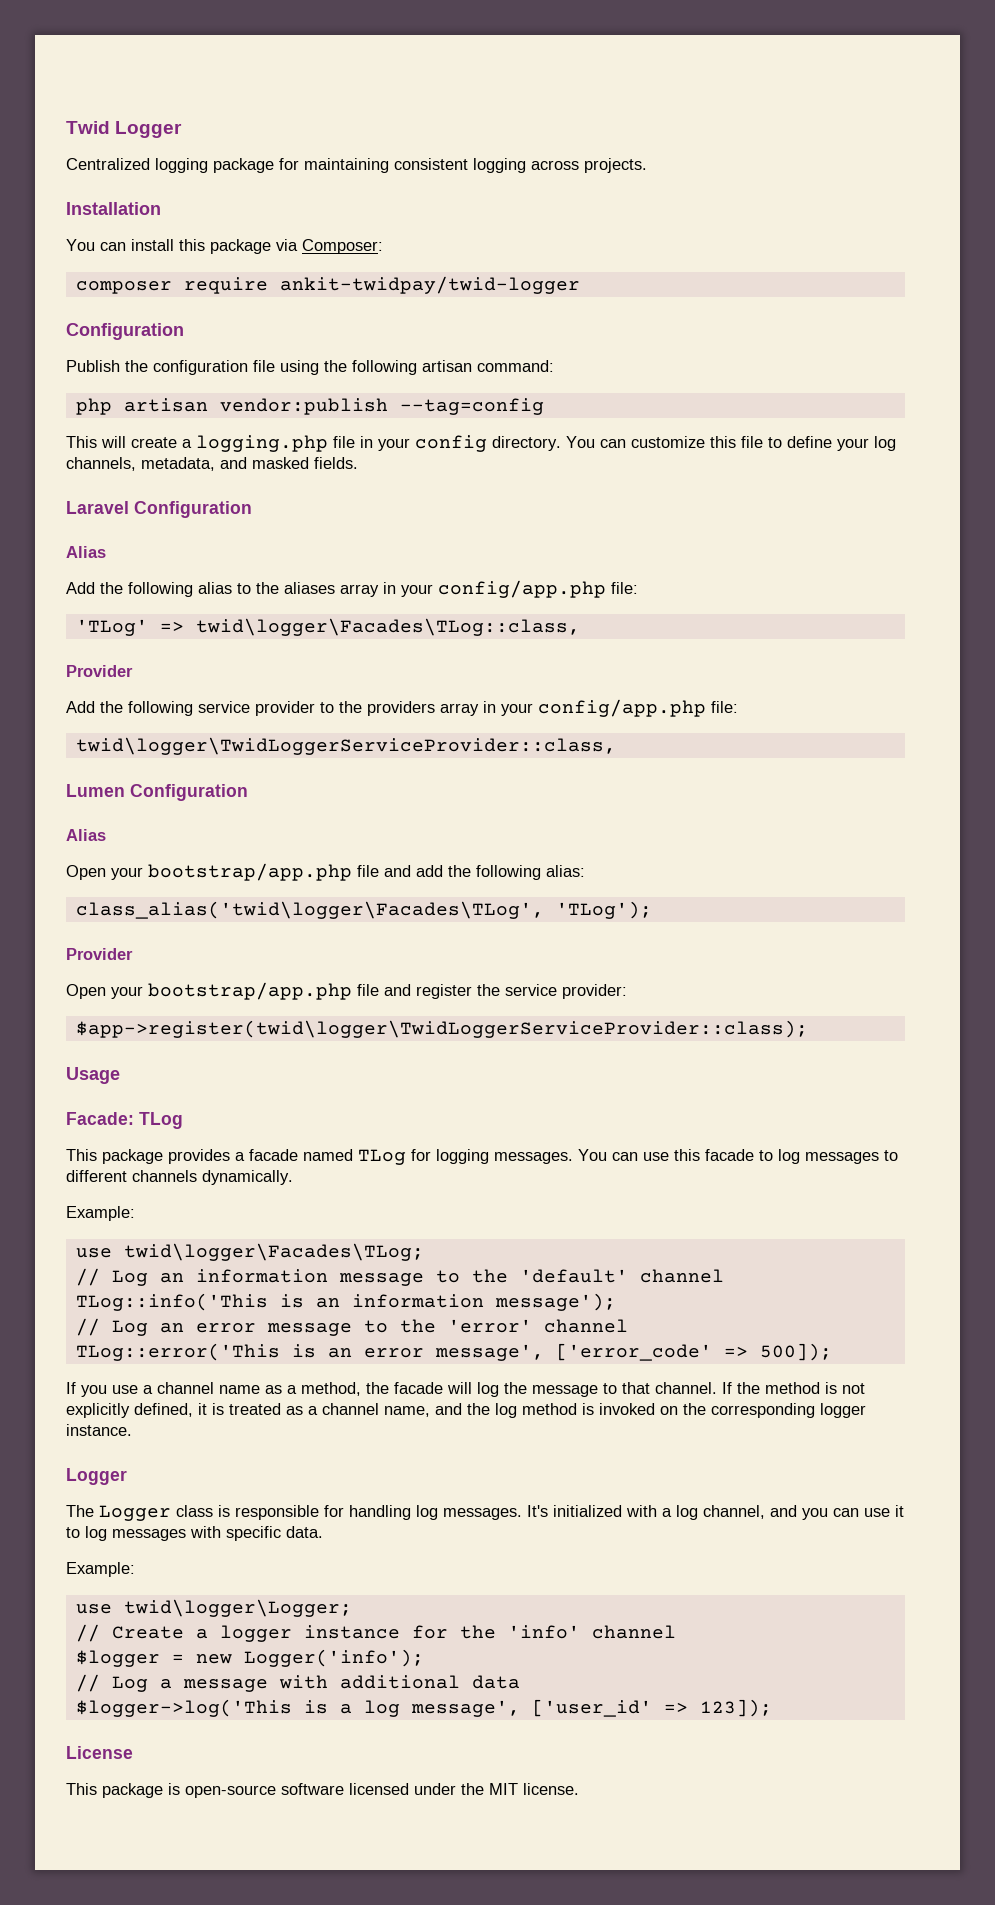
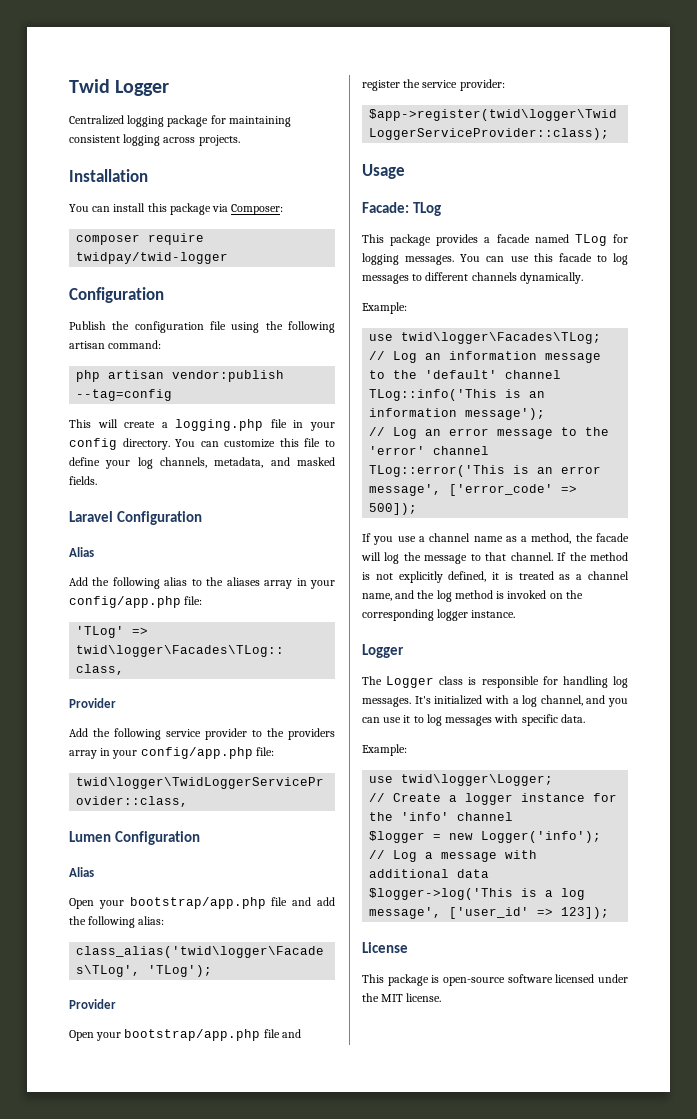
[279,276,580,294] ankit-twidpay/twid-logger -> [76,252,229,264] twidpay/twid-logger

